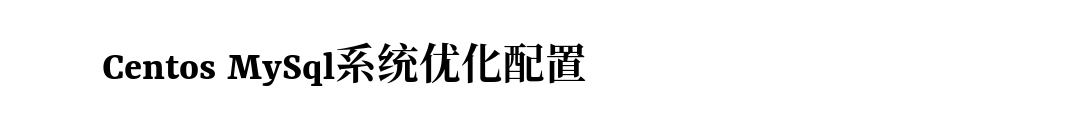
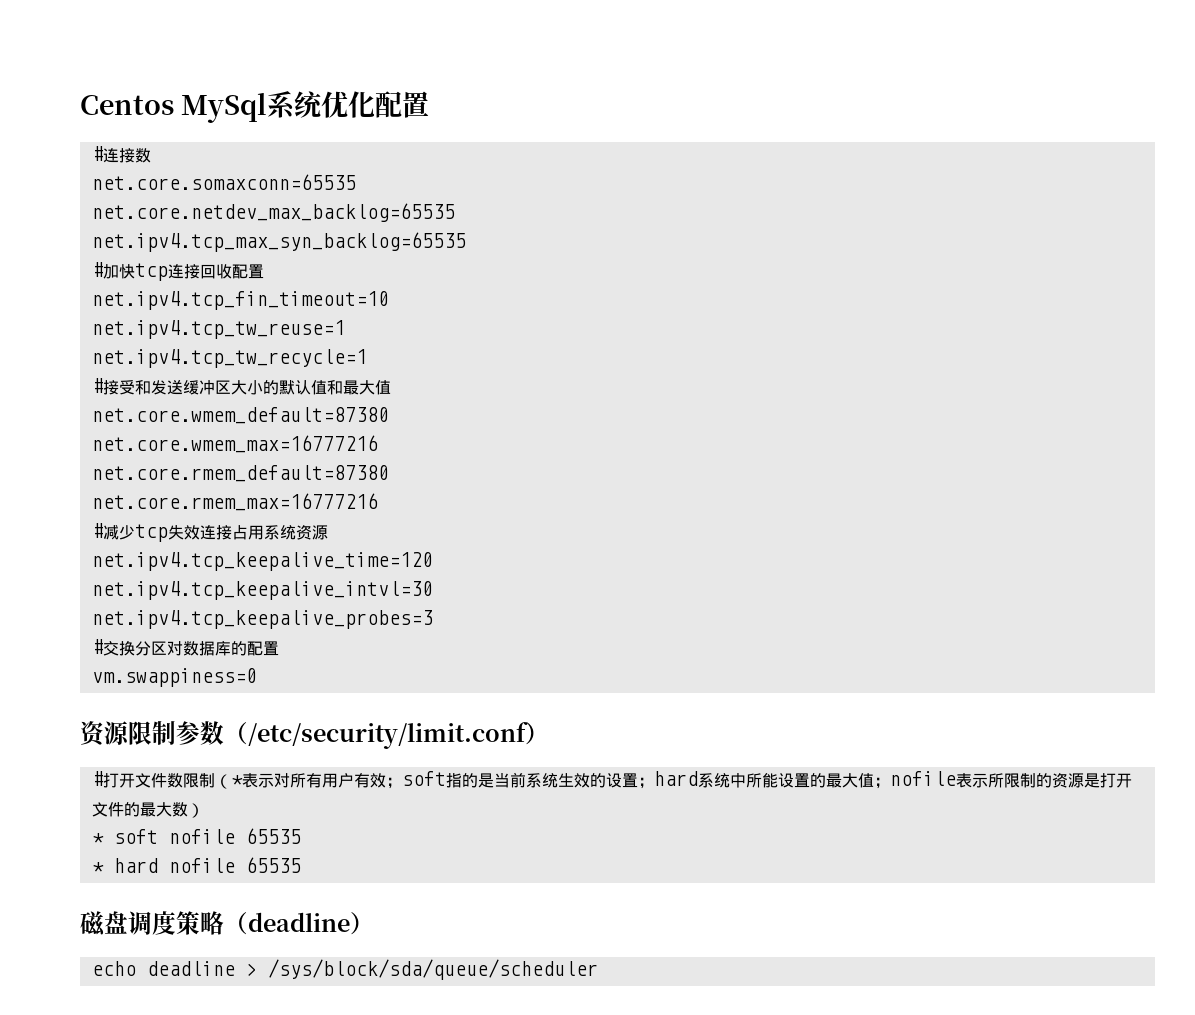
(588, 63) none -> [92,146,151,163] [92,174,356,190] [92,203,455,222] [92,232,466,252] [92,262,264,281] [92,291,389,310] [92,320,345,339] [92,349,367,368] [92,378,391,395] [92,407,389,424] [92,435,378,453] [92,465,389,482] [92,493,378,511] [92,523,328,542] [92,552,433,571] [92,581,433,600] [92,610,433,629] [92,639,279,656] [92,668,257,687] [80,721,549,749] [92,771,1132,789] [92,802,204,818] [92,828,301,844] [92,857,301,873] [80,911,374,937] [92,959,598,980] // #连接数 // net.core.somaxconn=65535 // net.core.netdev_max_backlog=65535 // net.ipv4.tcp_max_syn_backlog=65535 // #加快tcp连接回收配置 // net.ipv4.tcp_fin_timeout=10 // net.ipv4.tcp_tw_reuse=1 // net.ipv4.tcp_tw_recycle=1 // #接受和发送缓冲区大小的默认值和最大值 // net.core.wmem_default=87380 // net.core.wmem_max=16777216 // net.core.rmem_default=87380 // net.core.rmem_max=16777216 // #减少tcp失效连接占用系统资源 // net.ipv4.tcp_keepalive_time=120 // net.ipv4.tcp_keepalive_intvl=30 // net.ipv4.tcp_keepalive_probes=3 // #交换分区对数据库的配置 // vm.swappiness=0 // 资源限制参数（/etc/security/limit.conf） // #打开文件数限制（*表示对所有用户有效；soft指的是当前系统生效的设置；hard系统中所能设置的最大值；nofile表示所限制的资源是打开文件的最大数） // * soft nofile 65535 // * hard nofile 65535 // 磁盘调度策略（deadline） // echo deadline > /sys/block/sda/queue/scheduler

